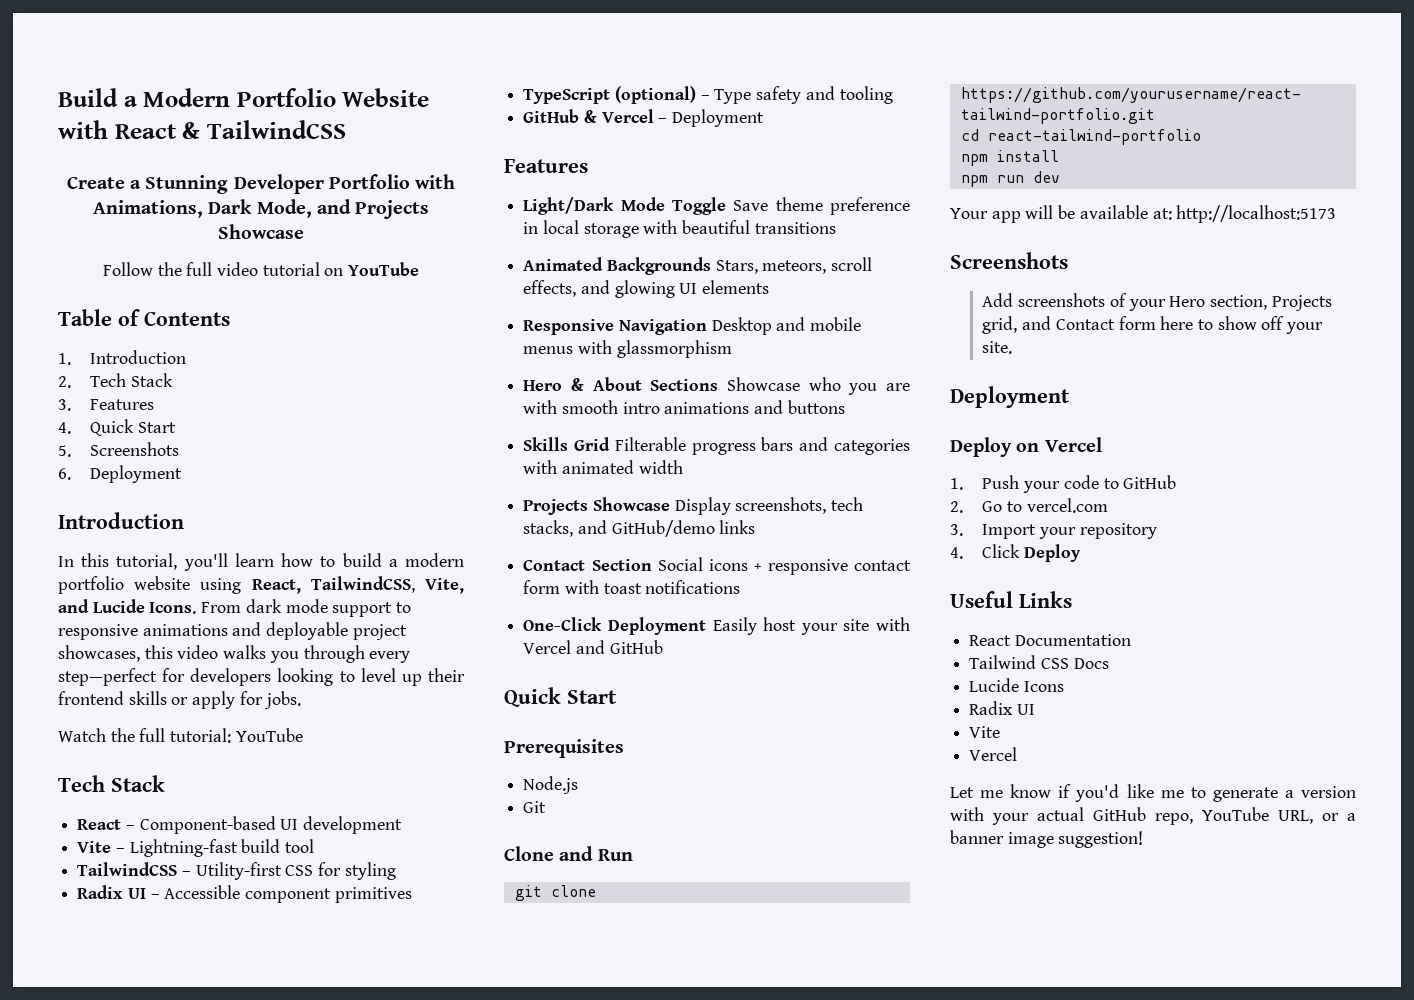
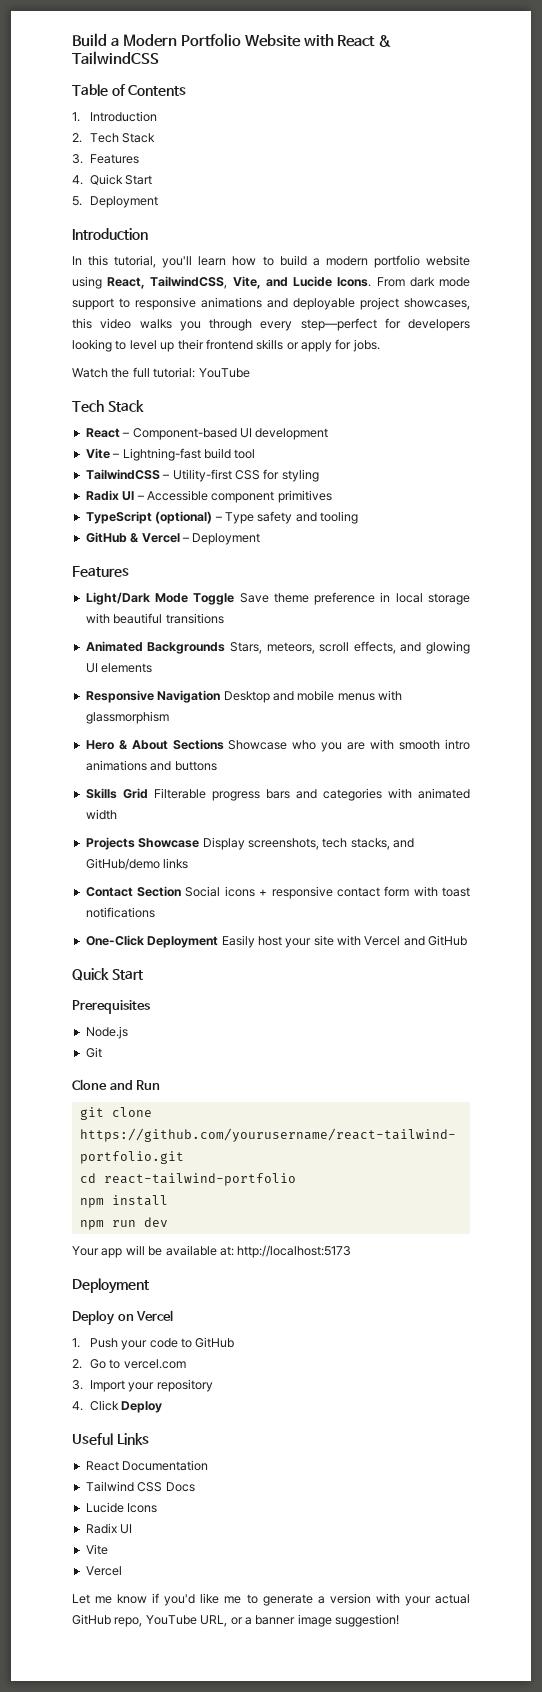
[66,174,456,194] [92,199,430,219] [218,224,304,239] [102,262,420,276] // Create a Stunning Developer Portfolio with Animations, Dark Mode, and Projects Showcase // Follow the full video tutorial on YouTube -> (159, 58) none
[90,442,180,456] [58,468,71,480] Screenshots // 6. -> (82, 201) none
[950,252,1068,269] [982,293,1332,311] [982,316,1324,334] [982,341,1013,354] // Screenshots // Add screenshots of your Hero section, Projects grid, and Contact form here to show off your site. -> (352, 1251) none

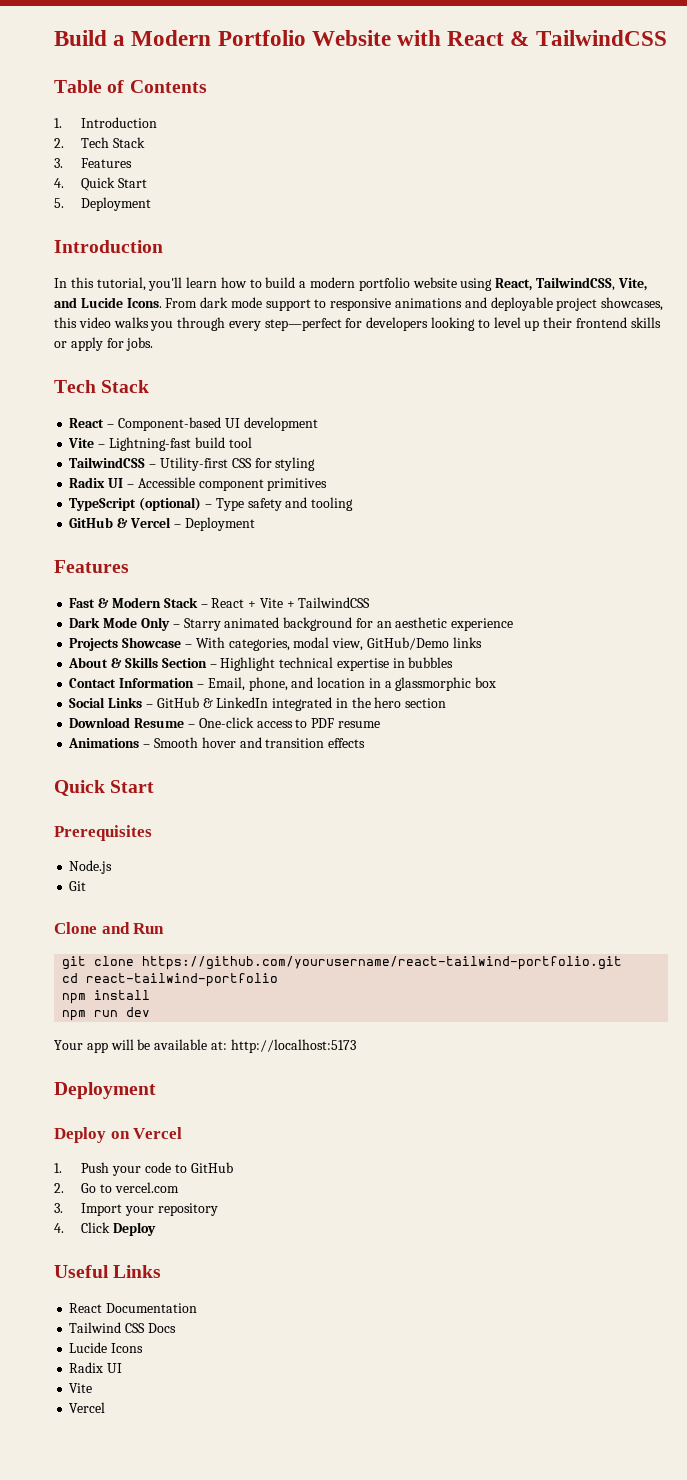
[72,367,250,378] // Watch the full tutorial: YouTube -> (154, 344) none
[85,592,470,605] [85,613,224,624] [85,641,470,654] [85,663,153,673] [85,690,402,703] [85,711,169,724] [85,739,471,752] [85,760,217,771] [85,788,470,801] [85,809,117,820] [85,837,414,850] [85,858,189,870] [85,886,470,899] [85,907,155,918] [85,935,468,948] Light/Dark Mode Toggle Save theme preference in local storage with beautiful transitions // Animated Backgrounds Stars, meteors, scroll effects, and glowing UI elements // Responsive Navigation Desktop and mobile menus with glassmorphism // Hero & About Sections Showcase who you are with smooth intro animations and buttons // Skills Grid Filterable progress bars and categories with animated width // Projects Showcase Display screenshots, tech stacks, and GitHub/demo links // Contact Section Social icons + responsive contact form with toast notifications // One-Click Deployment Easily host your site with Vercel and GitHub -> [69,597,371,608] [69,617,514,631] [69,637,482,651] [68,657,454,671] [69,677,497,691] [69,697,447,711] [69,717,380,728] [68,737,366,748] Fast & Modern Stack – React + Vite + TailwindCSS // Dark Mode Only – Starry animated background for an aesthetic experience // Projects Showcase – With categories, modal view, GitHub/Demo links // About & Skills Section – Highlight technical expertise in bubbles // Contact Information – Email, phone, and location in a glassmorphic box // Social Links – GitHub & LinkedIn integrated in the hero section // Download Resume – One-click access to PDF resume // Animations – Smooth hover and transition effects
[72,1593,470,1606] [72,1614,399,1627] // Let me know if you'd like me to generate a version with your actual GitHub repo, YouTube URL, or a banner image suggestion! -> (106, 1407) none

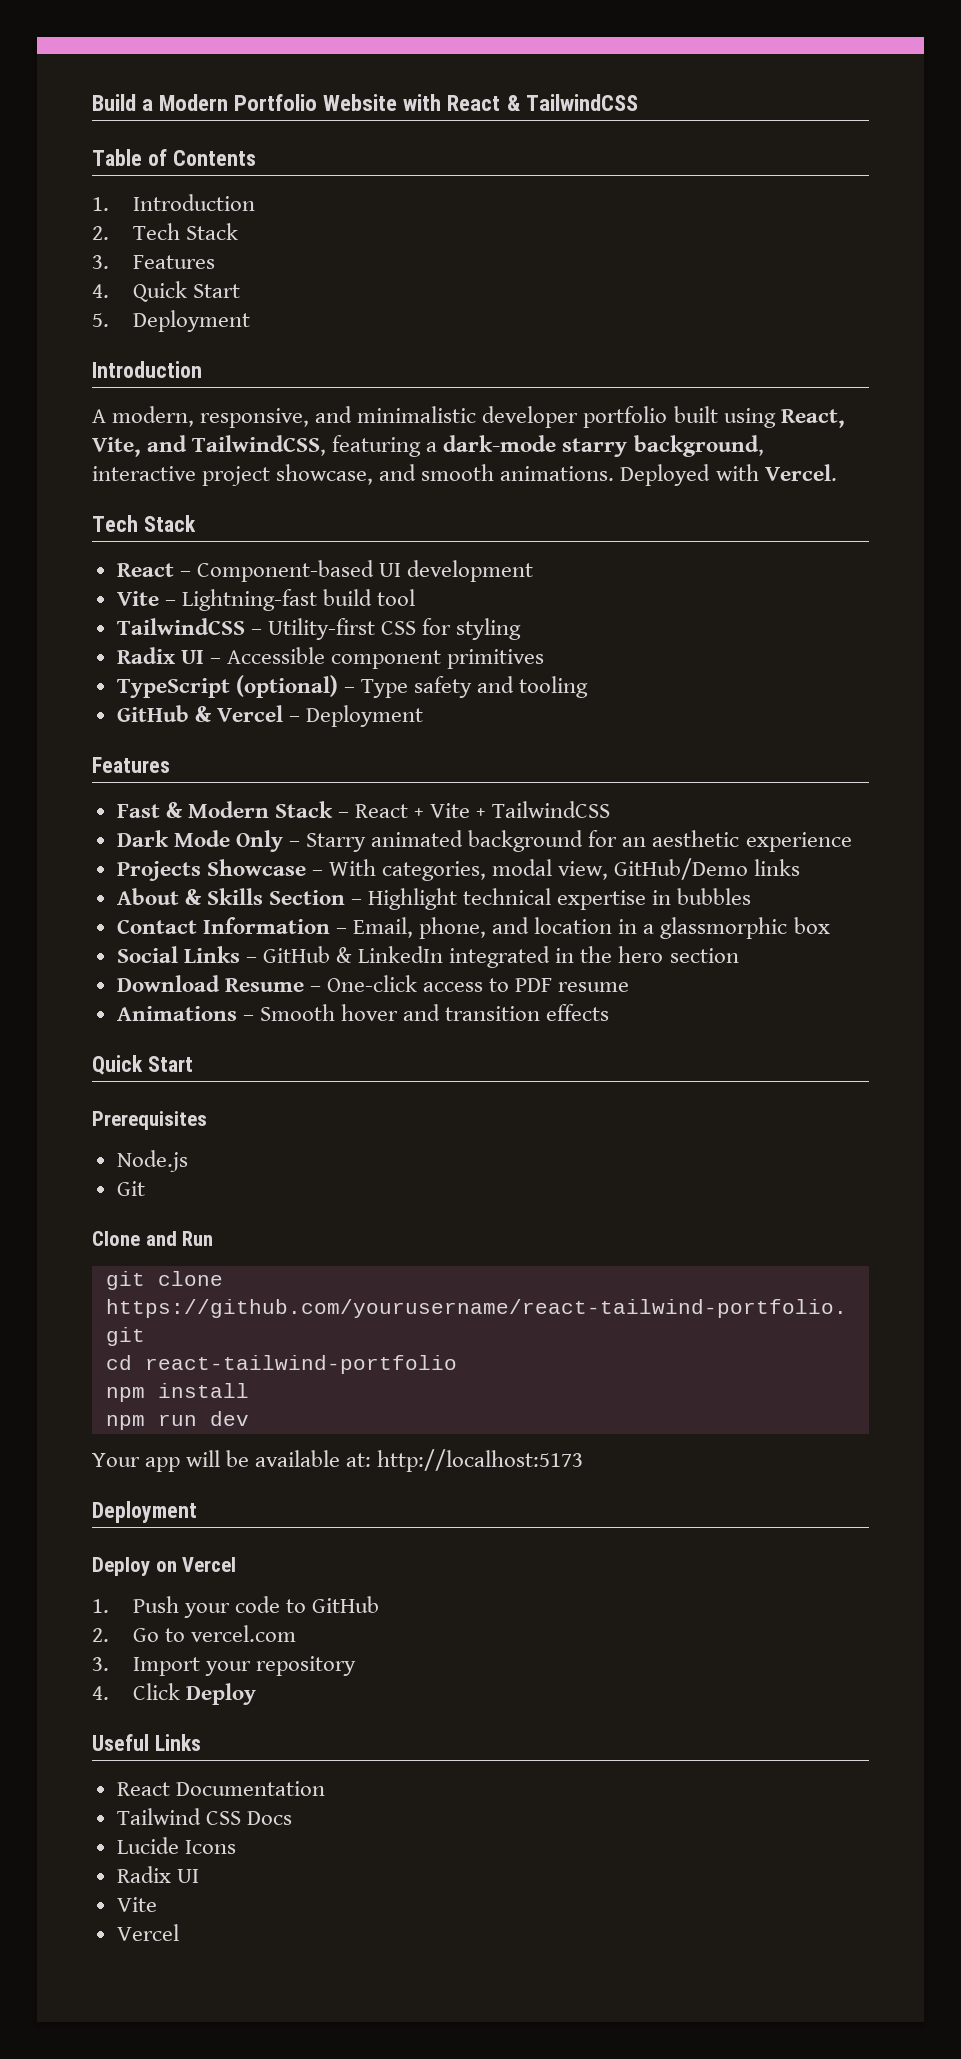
[54,277,457,291] In this tutorial, you'll learn how to build a modern portfolio website -> [92,406,718,428] A modern, responsive, and minimalistic developer portfolio built
[535,277,615,291] TailwindCSS, -> (845, 418) none
[80,297,664,311] [54,317,661,331] [54,337,154,351] Lucide Icons. From dark mode support to responsive animations and deployable project showcases, this video walks you through every step—perfect for developers looking to level up their frontend skills or apply for jobs. -> [192,435,764,457] [92,464,837,486] TailwindCSS, featuring a dark-mode starry background, interactive project showcase, and smooth animations. Deployed with Vercel.

